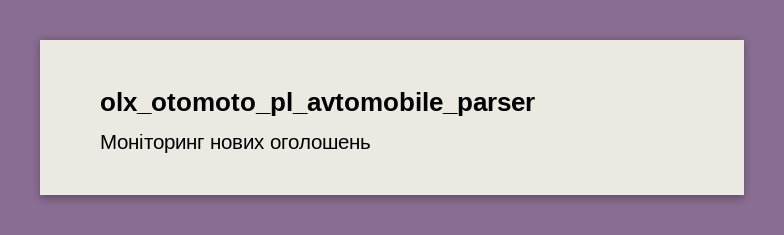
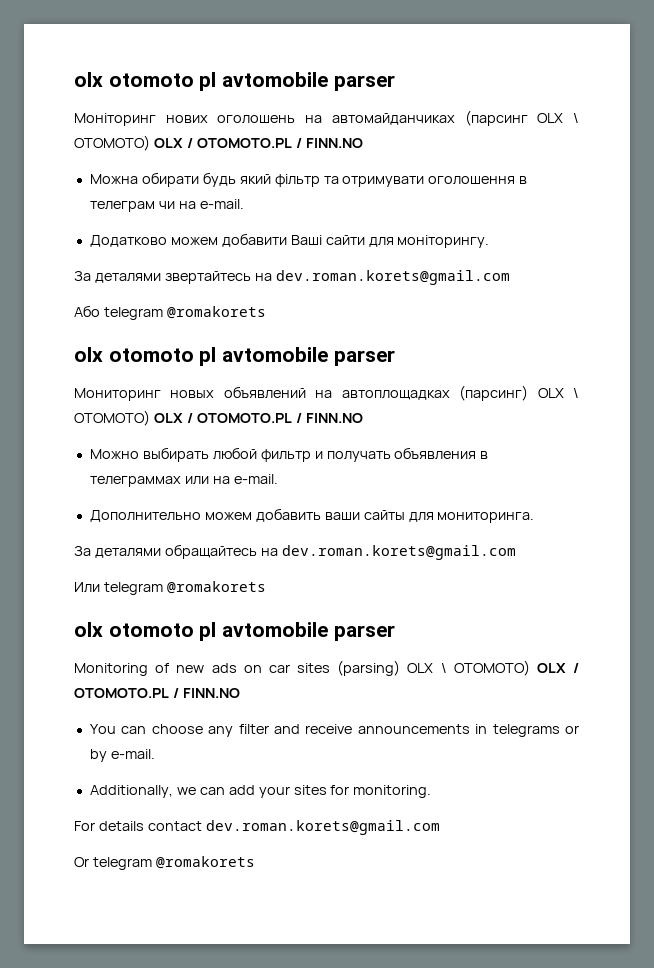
[100,92,535,116] [100,134,371,153] olx_otomoto_pl_avtomobile_parser // Моніторинг нових оголошень -> [74,72,395,91] [74,110,579,126] [74,135,363,151] [89,172,528,187] [89,199,244,212] [89,233,490,248] [74,270,510,285] [74,305,266,320] [74,347,395,366] [74,385,579,401] [74,410,363,426] [89,447,489,462] [89,474,278,487] [89,508,535,523] [74,544,516,560] [74,581,266,595] [74,622,395,641] [74,660,579,676] [74,688,240,698] [89,724,580,737] [89,749,155,762] [89,785,432,798] [74,820,440,835] [74,856,255,870] olx otomoto pl avtomobile parser // Моніторинг нових оголошень на автомайданчиках (парсинг OLX \ OTOMOTO) OLX / OTOMOTO.PL / FINN.NO // Можна обирати будь який фільтр та отримувати оголошення в телеграм чи на e-mail. // Додатково можем добавити Ваші сайти для моніторингу. // За деталями звертайтесь на dev.roman.korets@gmail.com // Або telegram @romakorets // olx otomoto pl avtomobile parser // Мониторинг новых объявлений на автоплощадках (парсинг) OLX \ OTOMOTO) OLX / OTOMOTO.PL / FINN.NO // Можно выбирать любой фильтр и получать объявления в телеграммах или на e-mail. // Дополнительно можем добавить ваши сайты для мониторинга. // За деталями обращайтесь на dev.roman.korets@gmail.com // Или telegram @romakorets // olx otomoto pl avtomobile parser // Monitoring of new ads on car sites (parsing) OLX \ OTOMOTO) OLX / OTOMOTO.PL / FINN.NO // You can choose any filter and receive announcements in telegrams or by e-mail. // Additionally, we can add your sites for monitoring. // For details contact dev.roman.korets@gmail.com // Or telegram @romakorets

